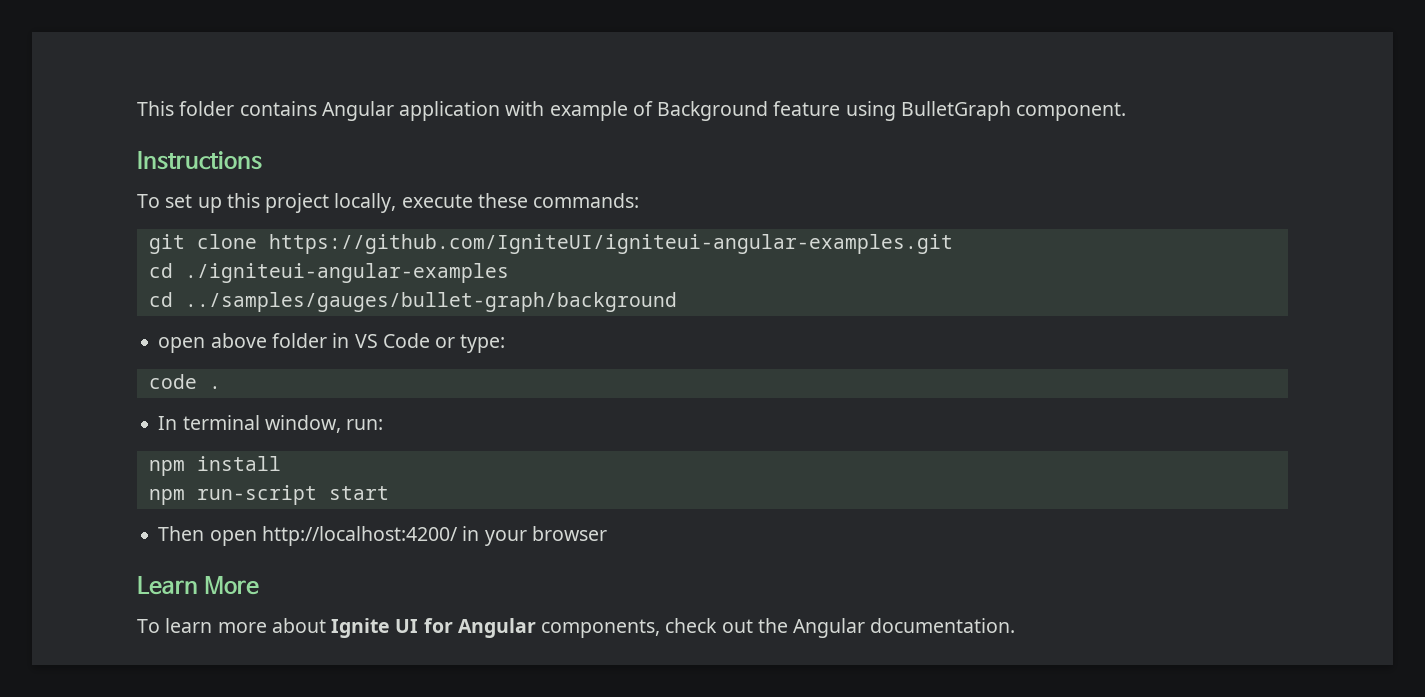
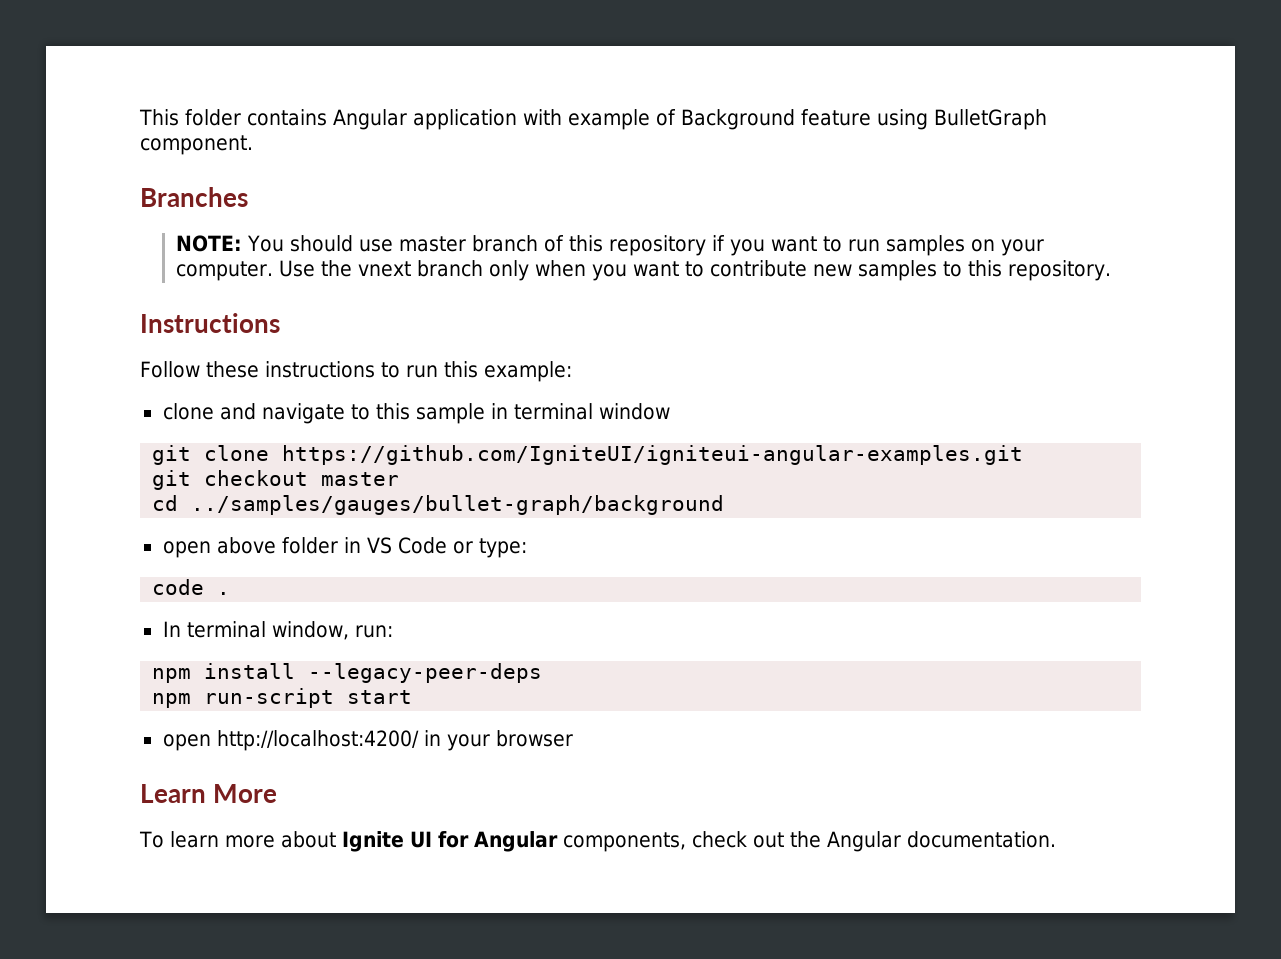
[137,151,262,170] [137,193,640,213] Instructions // To set up this project locally, execute these commands: -> [140,187,248,207] [176,235,1045,256] [176,260,1112,281] [140,313,280,333] [140,361,572,382] [162,403,670,424] Branches // NOTE: You should use master branch of this repository if you want to run samples on your computer. Use the vnext branch only when you want to contribute new samples to this repository. // Instructions // Follow these instructions to run this example: // clone and navigate to this sample in terminal window
[148,263,509,283] cd ./igniteui-angular-examples -> [152,470,400,490] git checkout master
(281, 463) none -> [308,663,543,683] --legacy-peer-deps
[158,526,205,541] Then -> (413, 697) none

